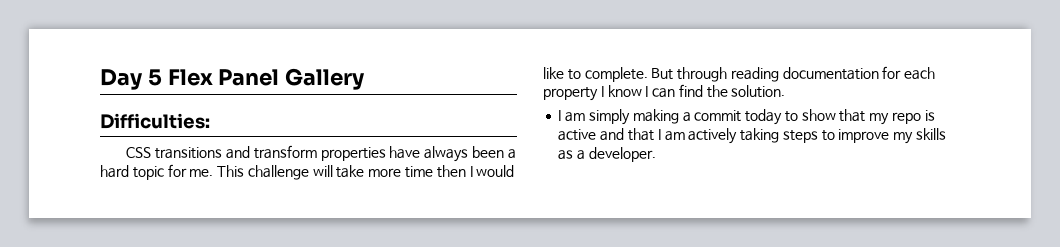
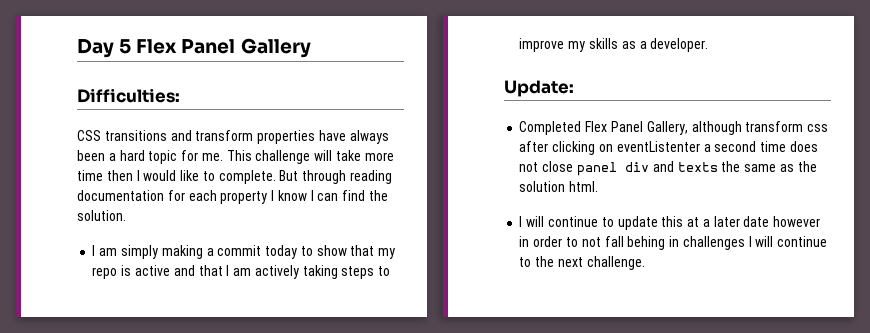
(656, 154) none -> [504,80,574,97] [519,121,829,135] [519,141,818,155] [519,161,817,176] [519,181,599,192] [519,216,821,230] [519,236,828,250] [519,256,645,270] // Update: // Completed Flex Panel Gallery, although transform css after clicking on eventListenter a second time does not close panel div and texts the same as the solution html. // I will continue to update this at a later date however in order to not fall behing in challenges I will continue to the next challenge.

